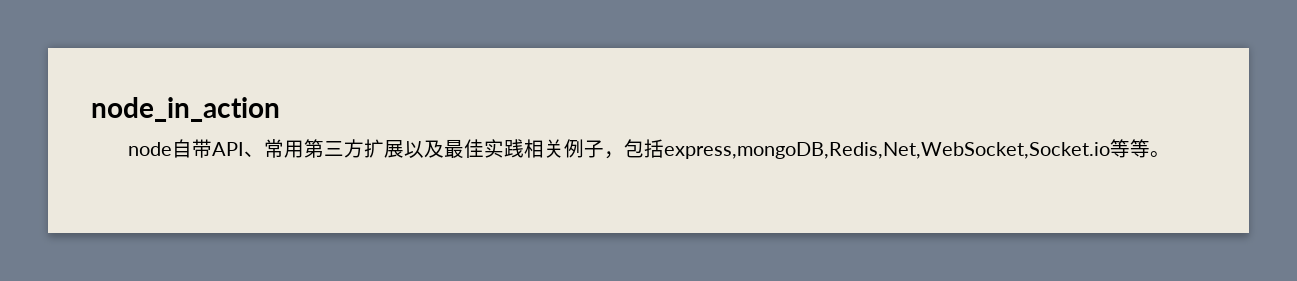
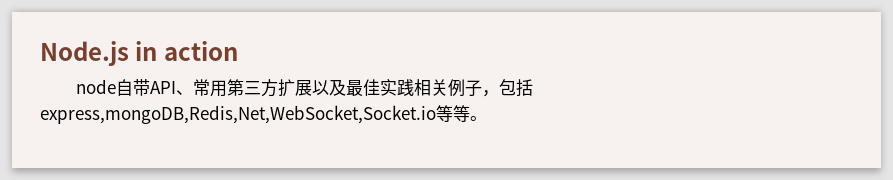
[91,97,280,122] node_in_action -> [40,41,238,66] Node.js in action

